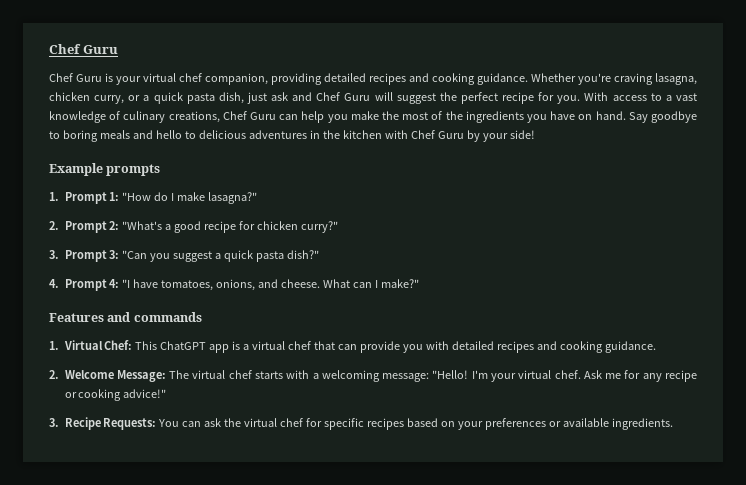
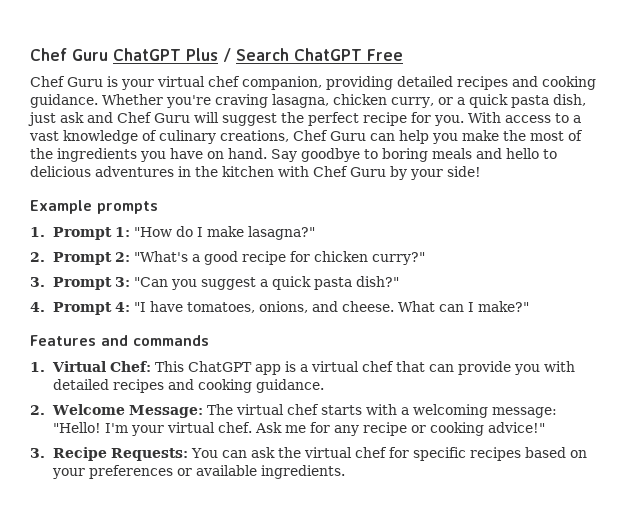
[49,44,118,54] Chef Guru -> [30,48,403,62] Chef Guru ChatGPT Plus / Search ChatGPT Free

